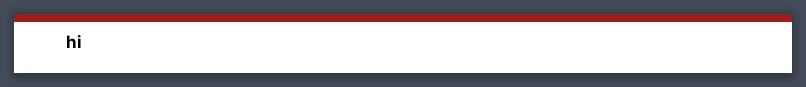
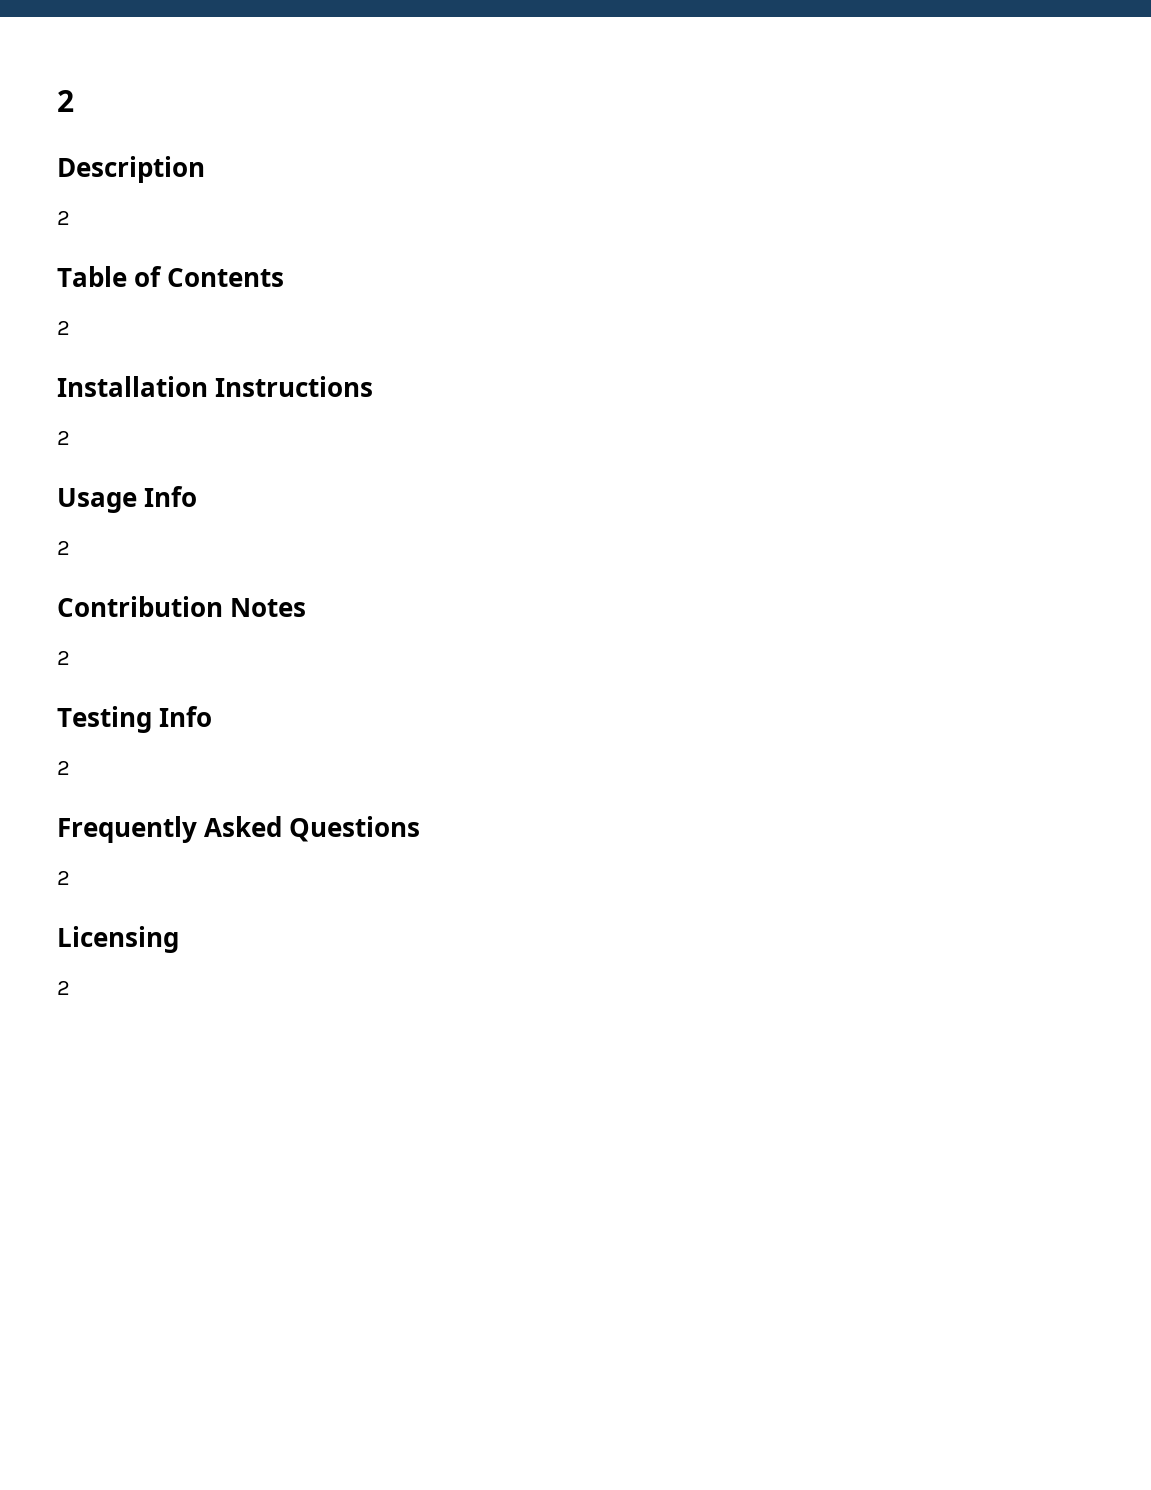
[66,34,82,48] hi -> [57,90,74,112] [57,156,205,183] [57,210,70,225] [57,266,285,287] [57,320,70,335] [57,376,374,397] [57,430,70,445] [57,486,198,513] [57,540,70,555] [57,596,307,617] [57,650,70,665] [57,706,213,733] [57,760,70,775] [57,816,421,843] [57,870,70,885] [57,926,179,953] [57,980,70,995] 2 // Description // 2 // Table of Contents // 2 // Installation Instructions // 2 // Usage Info // 2 // Contribution Notes // 2 // Testing Info // 2 // Frequently Asked Questions // 2 // Licensing // 2

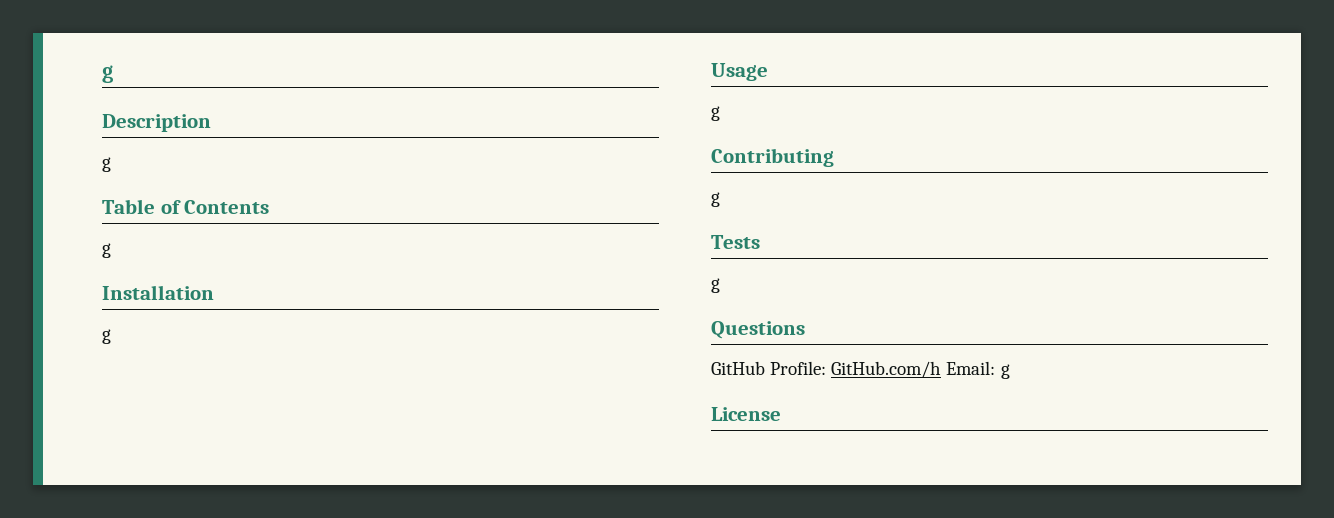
[57,90,74,112] 2 -> [102,65,113,83] g
[57,210,70,225] 2 -> [102,157,111,172] g
[57,320,70,335] 2 -> [102,243,111,258] g
[215,376,374,397] [57,430,70,445] Instructions // 2 -> [102,329,111,344] // g
[144,486,198,507] [57,540,70,555] [57,596,307,617] [57,650,70,665] [57,706,213,733] [57,760,70,775] [57,816,421,843] [57,870,70,885] [57,926,179,953] [57,980,70,995] Info // 2 // Contribution Notes // 2 // Testing Info // 2 // Frequently Asked Questions // 2 // Licensing // 2 -> [711,106,720,121] [711,148,834,167] [711,192,720,207] [711,235,760,249] [711,278,720,293] [711,321,805,339] [711,361,1010,379] [711,407,781,421] // g // Contributing // g // Tests // g // Questions // GitHub Profile: GitHub.com/h Email: g // License

